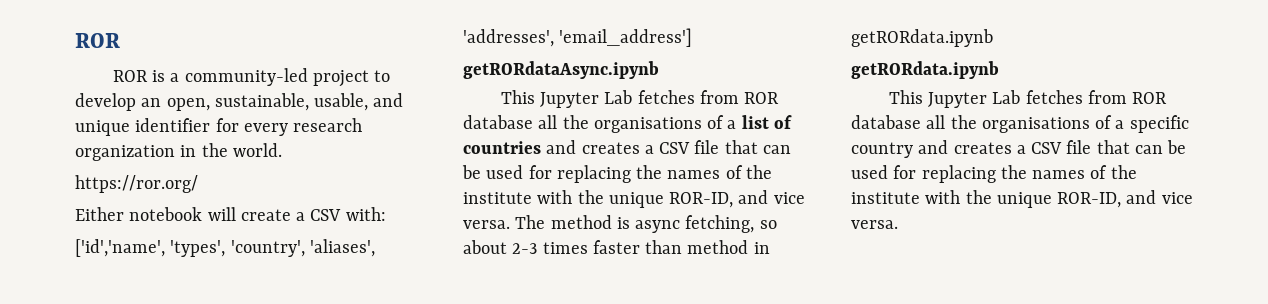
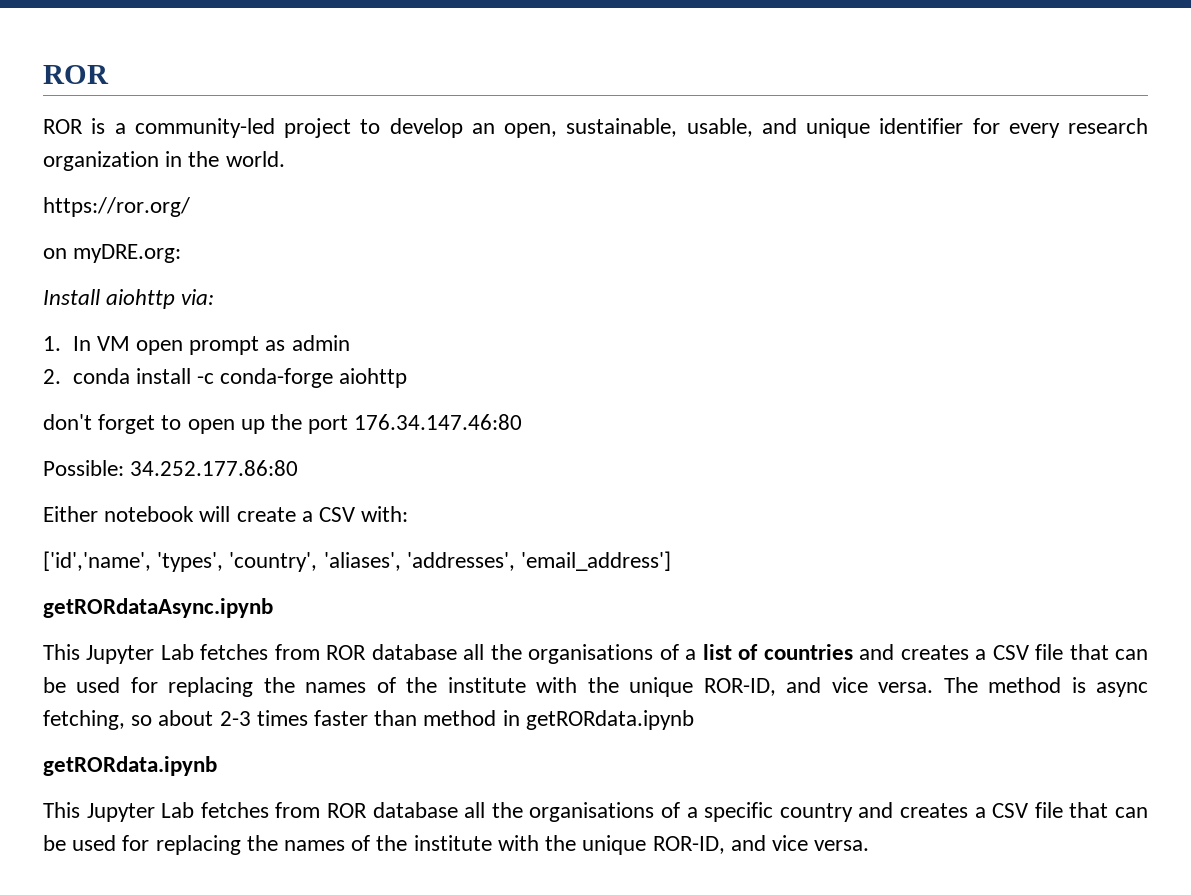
(198, 184) none -> [43,244,182,263] [43,289,215,309] [43,335,350,355] [43,368,408,388] [43,414,523,434] [43,460,299,476] // on myDRE.org: // Install aiohttp via: // 1. In VM open prompt as admin // 2. conda install -c conda-forge aiohttp // don't forget to open up the port 176.34.147.46:80 // Possible: 34.252.177.86:80

